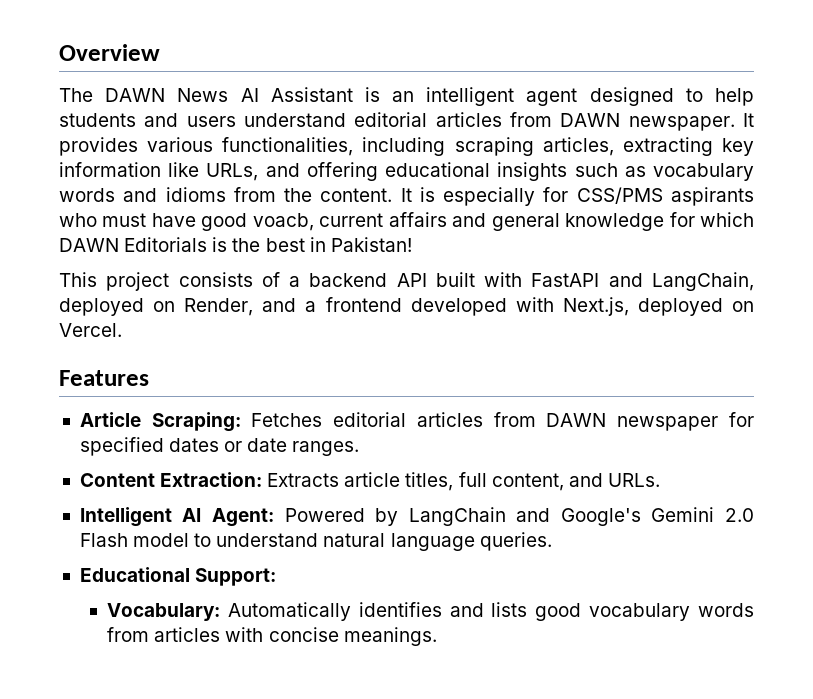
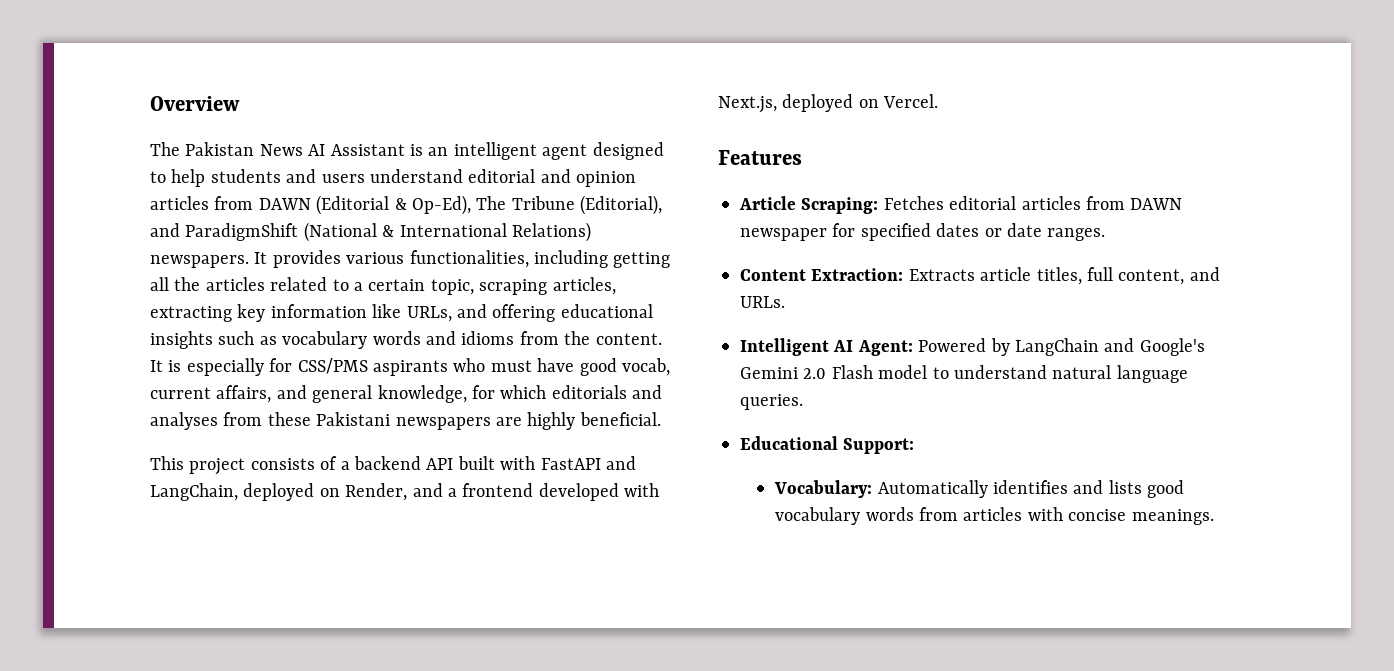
[105,88,166,102] DAWN -> [185,142,255,156] Pakistan
[435,112,735,131] articles from DAWN newspaper. -> [540,169,637,187] [150,195,663,215] [150,222,591,242] [150,255,249,268] and opinion articles from DAWN (Editorial & Op-Ed), The Tribune (Editorial), and ParadigmShift (National & International Relations) newspapers.
(446, 146) none -> [613,252,671,268] [150,277,474,295] getting all the articles related to a certain topic,
[252,212,447,231] voacb, current affairs -> [621,358,670,376] [150,385,272,403] vocab, current affairs,
[565,213,665,231] knowledge -> [377,385,467,403] knowledge,
[59,237,412,252] DAWN Editorials is the best in Pakistan! -> [551,385,663,399] [150,412,661,430] editorials and analyses from these Pakistani newspapers are highly beneficial.

